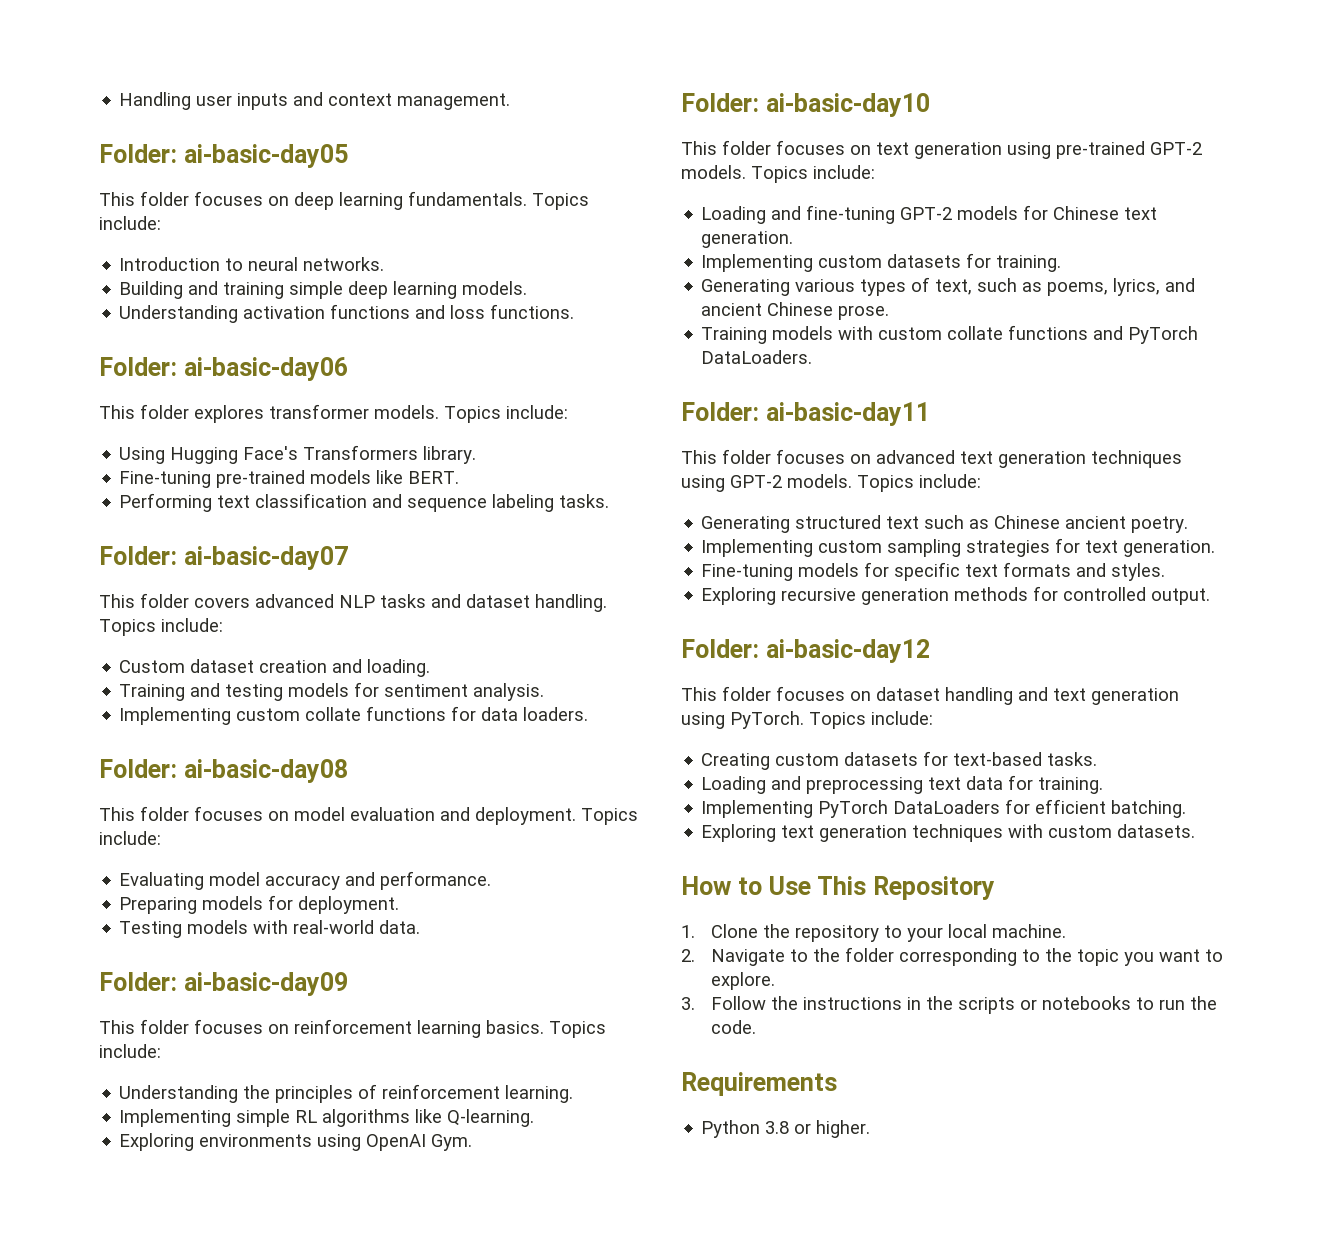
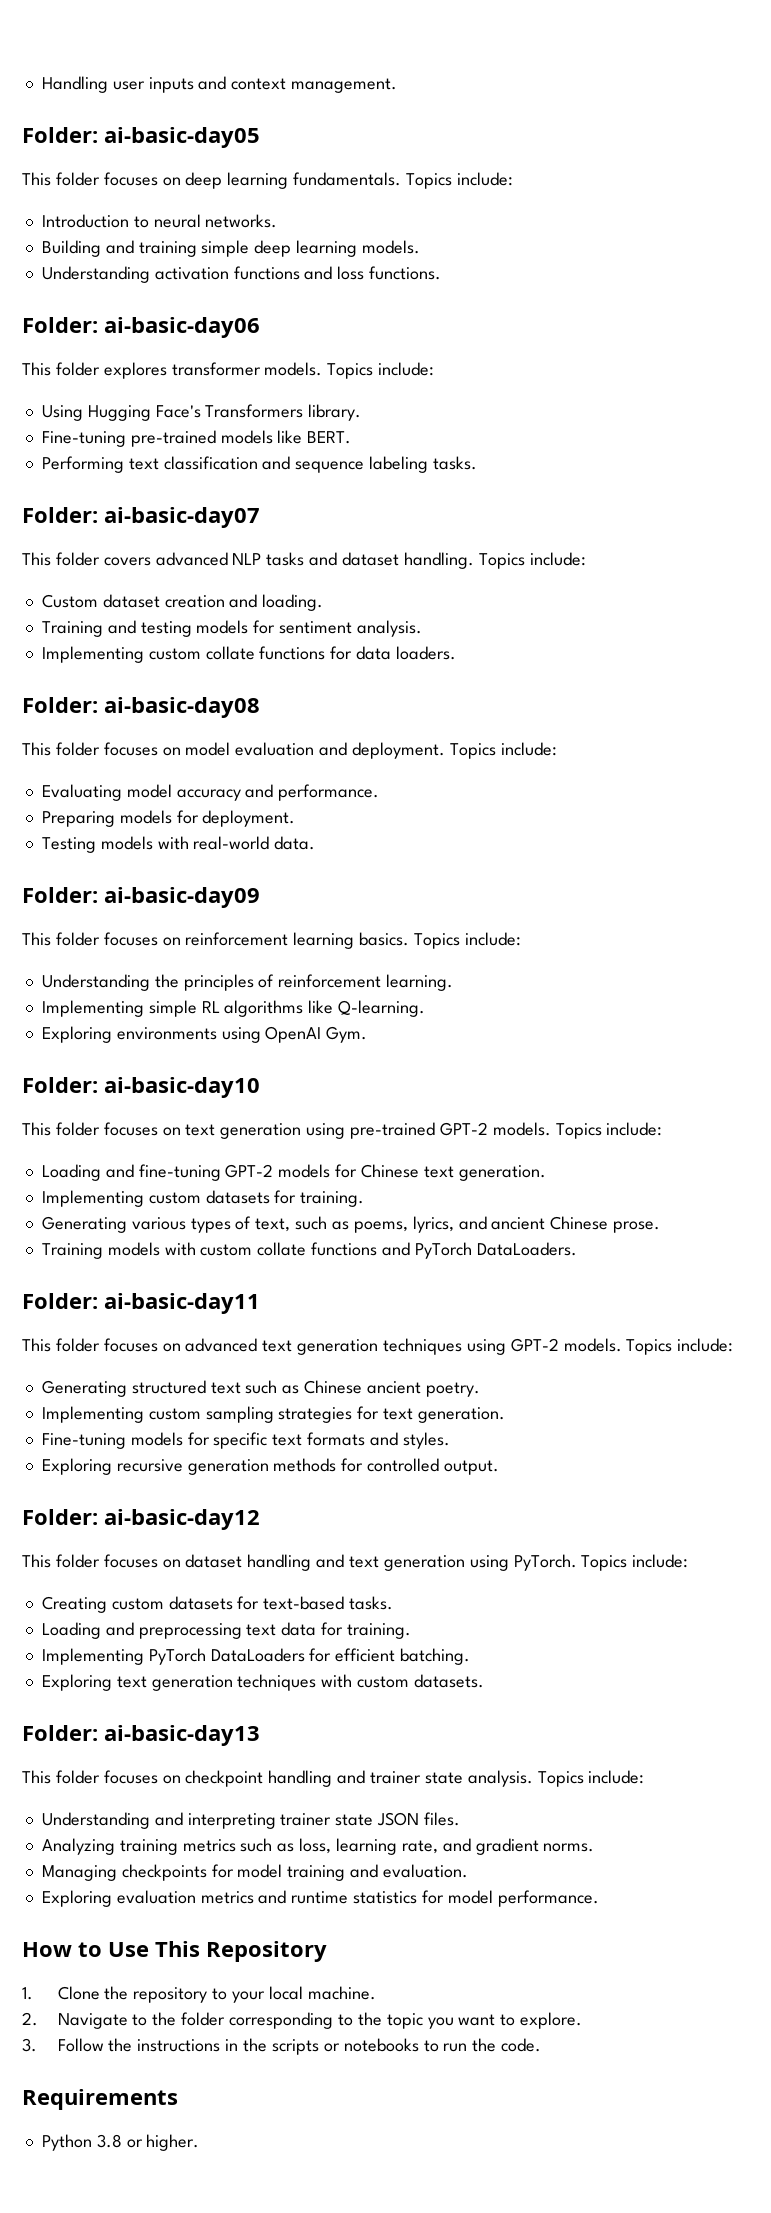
(1196, 831) none -> [22,1725,260,1746] [22,1770,645,1787] [41,1812,460,1829] [41,1838,595,1855] [41,1864,468,1881] [41,1890,599,1907] // Folder: ai-basic-day13 // This folder focuses on checkpoint handling and trainer state analysis. Topics include: // Understanding and interpreting trainer state JSON files. // Analyzing training metrics such as loss, learning rate, and gradient norms. // Managing checkpoints for model training and evaluation. // Exploring evaluation metrics and runtime statistics for model performance.

